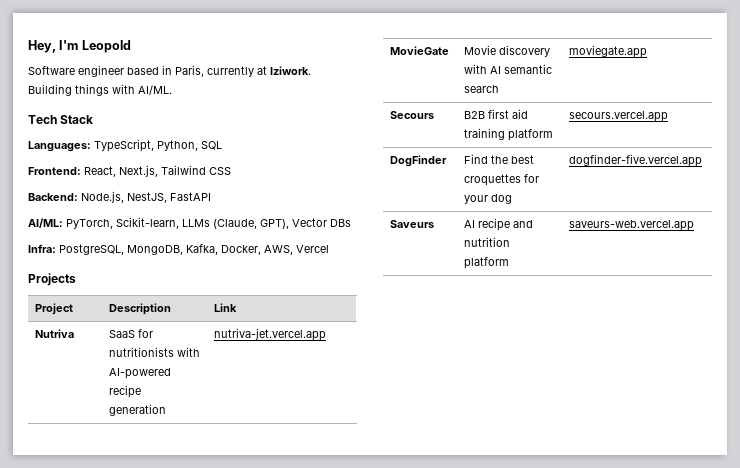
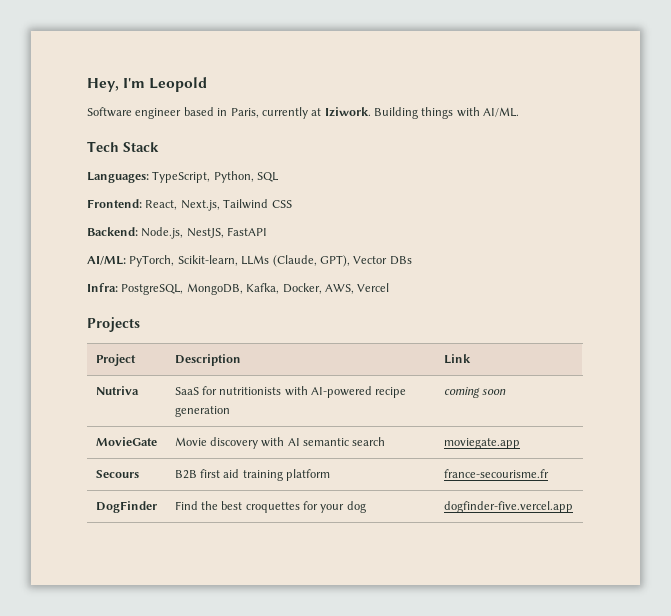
[214,328,327,341] nutriva-jet.vercel.app -> [443,387,506,398] coming soon
[569,111,669,122] secours.vercel.app -> [443,469,549,478] france-secourisme.fr
[390,220,435,228] [464,218,534,231] [464,237,511,247] [464,257,510,269] [569,220,695,231] // Saveurs | AI recipe and nutrition platform | saveurs-web.vercel.app -> (573, 507) none

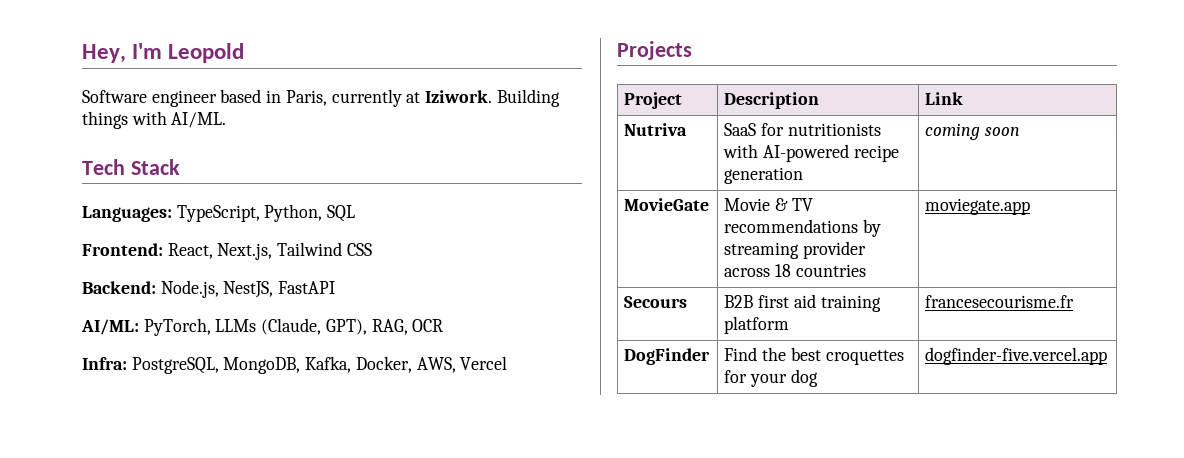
[177,255,238,266] Scikit-learn, -> (211, 327) none
[353,256,412,265] Vector DBs -> [371,319,444,335] RAG, OCR
[209,437,386,449] discovery with AI semantic search -> [775,198,813,211] [724,219,882,237] [724,241,867,259] [724,264,866,277] & TV recommendations by streaming provider across 18 countries
[443,469,549,478] france-secourisme.fr -> [925,295,1075,308] francesecourisme.fr

